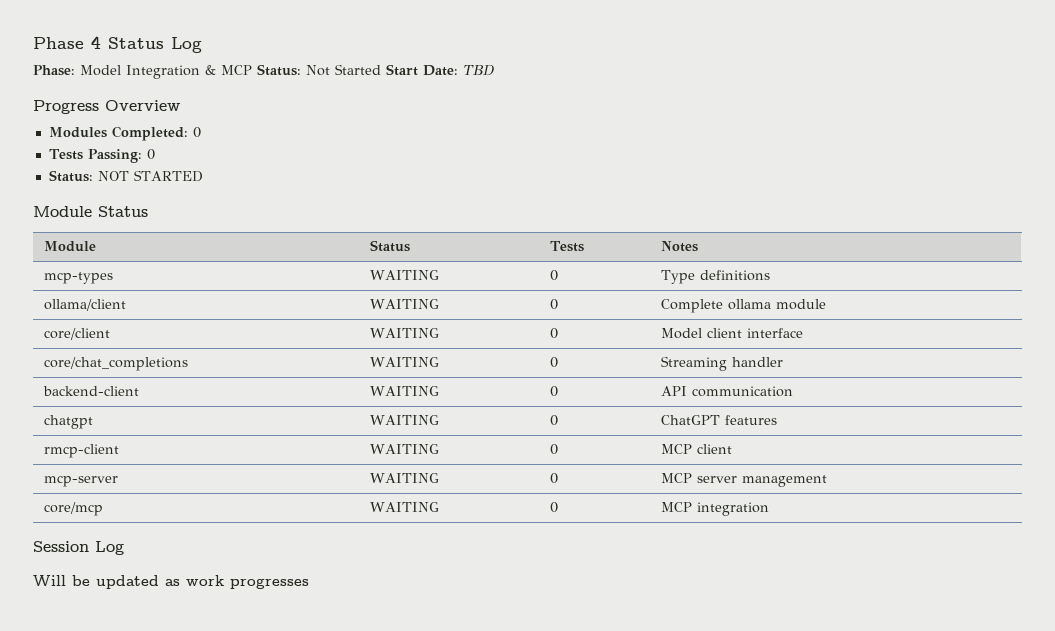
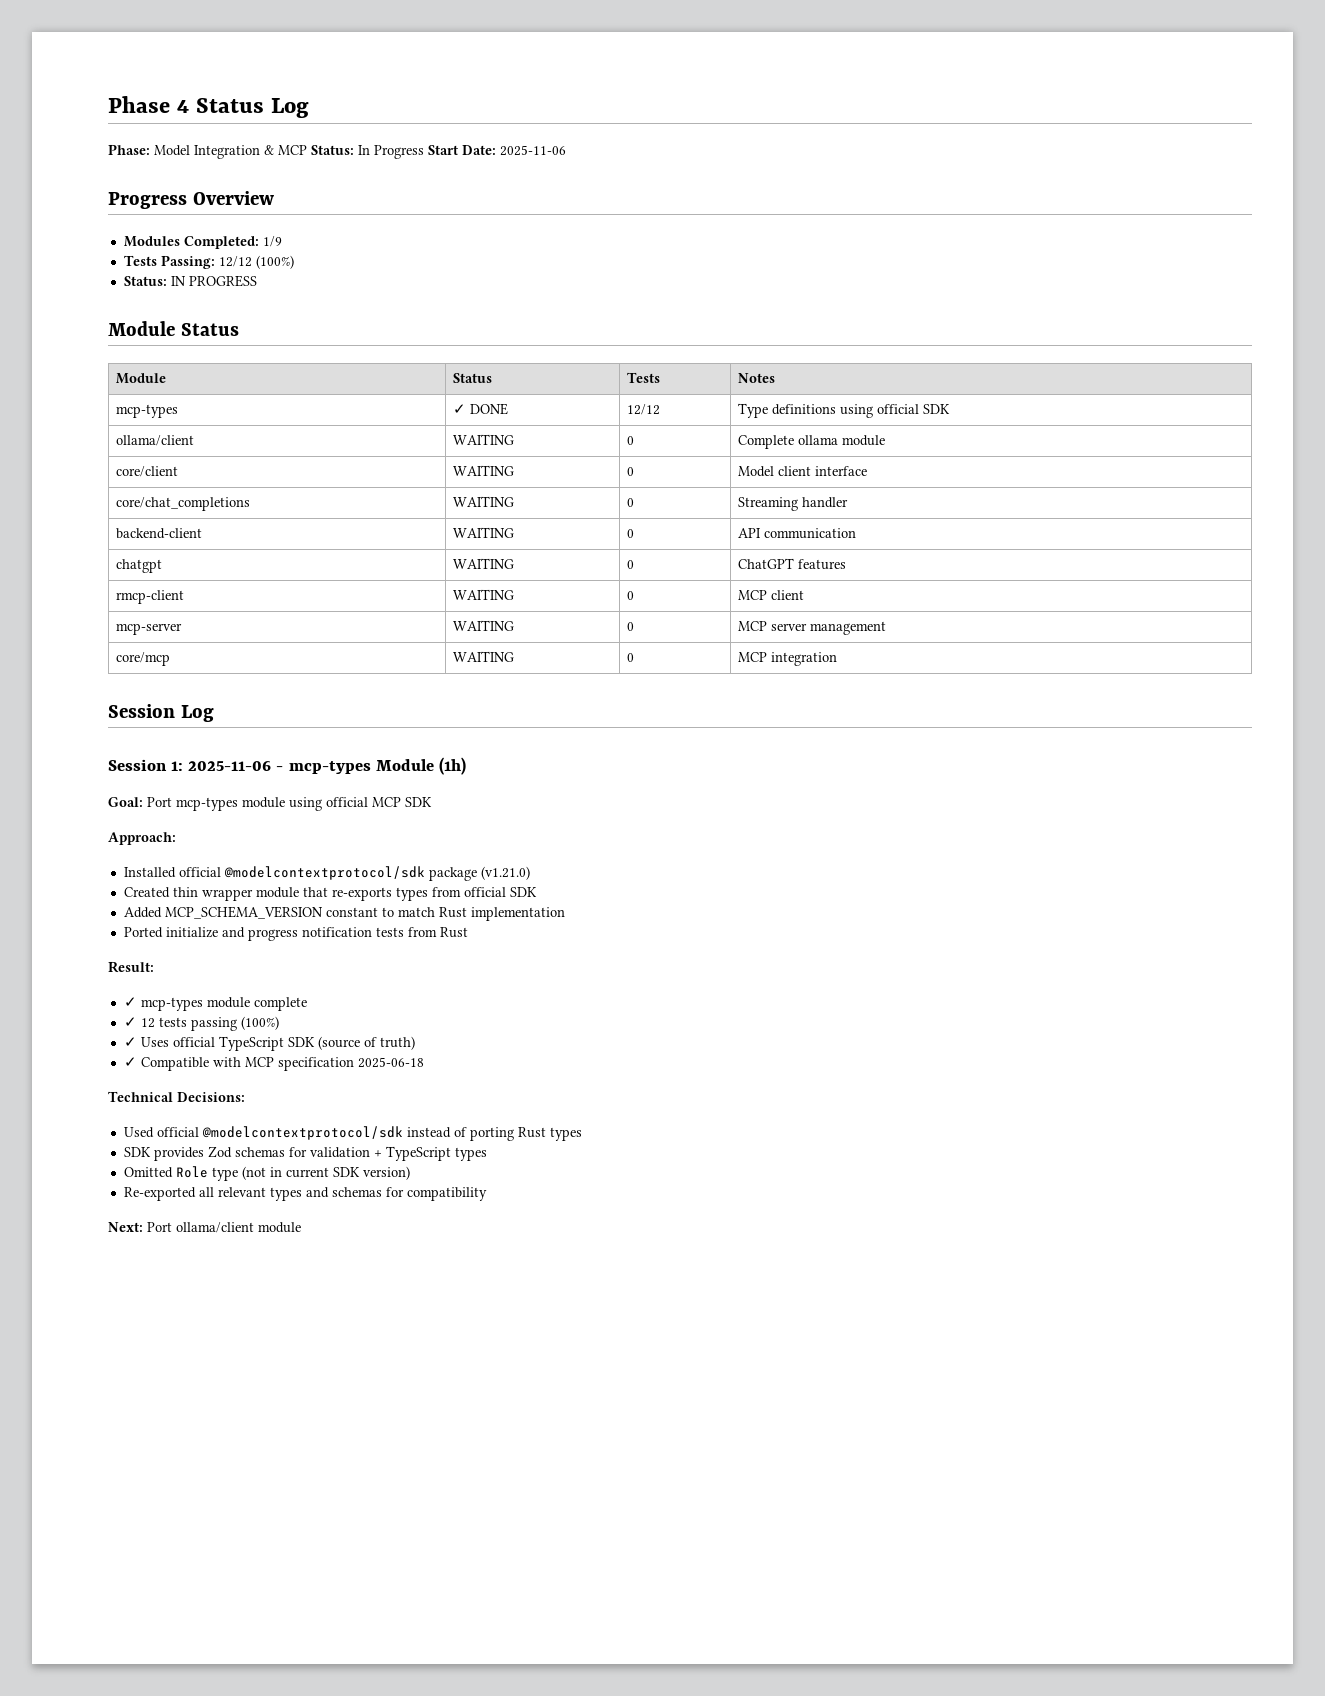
[306,64,381,76] Not Started -> [358,145,424,159] In Progress
[463,65,494,76] TBD -> [500,145,566,156] 2025-11-06
[192,127,201,138] 0 -> [262,236,282,247] 1/9
[146,149,155,160] [48,170,203,182] 0 // Status: NOT STARTED -> [218,255,294,269] [123,275,257,287] 12/12 (100%) // Status: IN PROGRESS
[369,270,439,280] [549,270,558,281] WAITING | 0 -> [452,403,508,415] [626,404,660,415] ✓ DONE | 12/12
(770, 275) none -> [839,404,950,418] using official SDK
[33,575,309,589] Will be updated as work progresses -> [108,757,466,775] [108,797,432,811] [108,832,176,845] [123,866,530,881] [123,887,537,901] [123,906,565,921] [123,927,468,941] [108,961,154,973] [123,997,307,1011] [123,1016,279,1031] [123,1036,415,1051] [123,1057,424,1071] [108,1091,245,1102] [123,1126,582,1141] [123,1146,487,1161] [123,1166,410,1181] [123,1187,487,1201] [108,1222,301,1233] Session 1: 2025-11-06 - mcp-types Module (1h) // Goal: Port mcp-types module using official MCP SDK // Approach: // Installed official @modelcontextprotocol/sdk package (v1.21.0) // Created thin wrapper module that re-exports types from official SDK // Added MCP_SCHEMA_VERSION constant to match Rust implementation // Ported initialize and progress notification tests from Rust // Result: // ✓ mcp-types module complete // ✓ 12 tests passing (100%) // ✓ Uses official TypeScript SDK (source of truth) // ✓ Compatible with MCP specification 2025-06-18 // Technical Decisions: // Used official @modelcontextprotocol/sdk instead of porting Rust types // SDK provides Zod schemas for validation + TypeScript types // Omitted Role type (not in current SDK version) // Re-exported all relevant types and schemas for compatibility // Next: Port ollama/client module

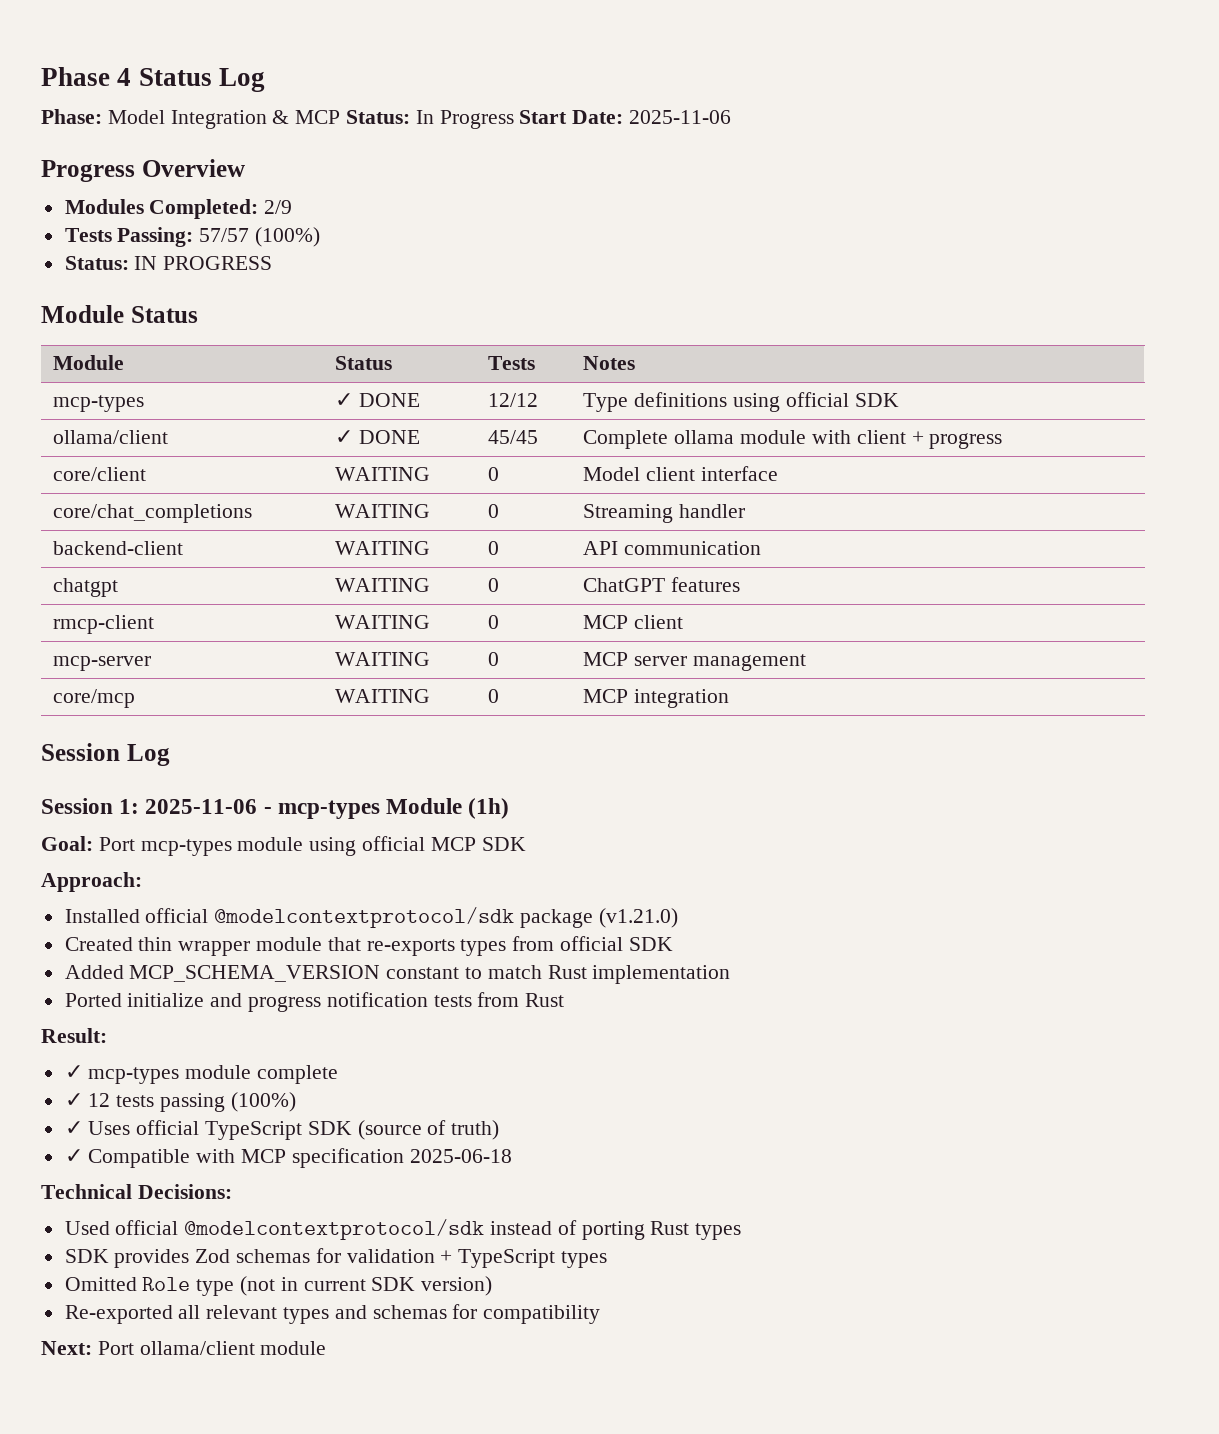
[262,236,282,247] 1/9 -> [264,200,293,214] 2/9
[218,256,252,267] 12/12 -> [199,228,250,242] 57/57
[452,434,514,445] [626,436,634,445] WAITING | 0 -> [335,430,421,444] [488,430,539,444] ✓ DONE | 45/45
(885, 440) none -> [811,430,1003,449] with client + progress

